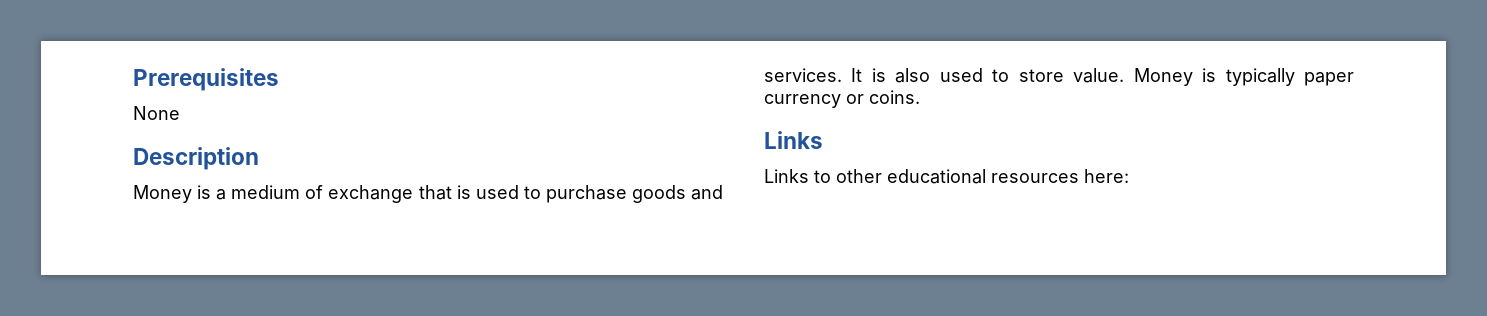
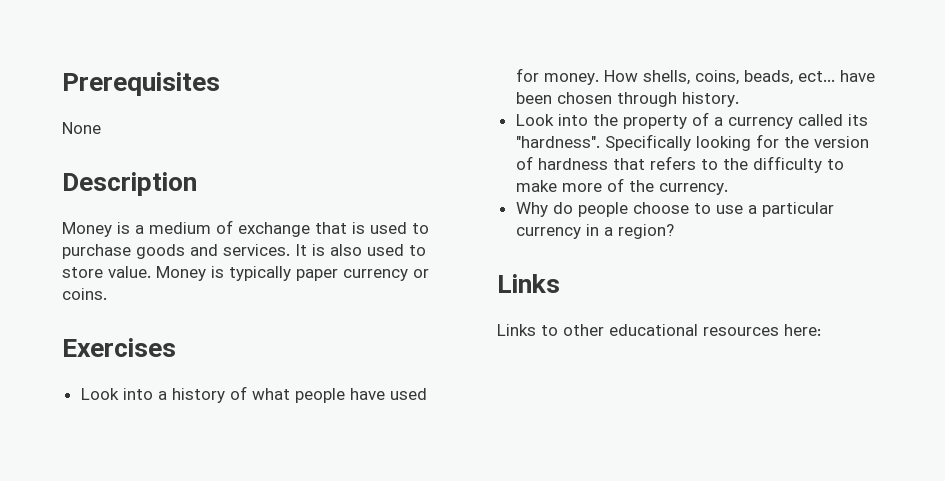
(920, 97) none -> [62,338,176,357] [80,386,427,403] [515,68,875,85] [515,92,739,107] [515,112,868,129] [515,134,869,151] [515,156,844,173] [515,178,728,195] [515,202,834,217] [515,224,674,239] // Exercises // Look into a history of what people have used for money. How shells, coins, beads, ect... have been chosen through history. // Look into the property of a currency called its "hardness". Specifically looking for the version of hardness that refers to the difficulty to make more of the currency. // Why do people choose to use a particular currency in a region?

